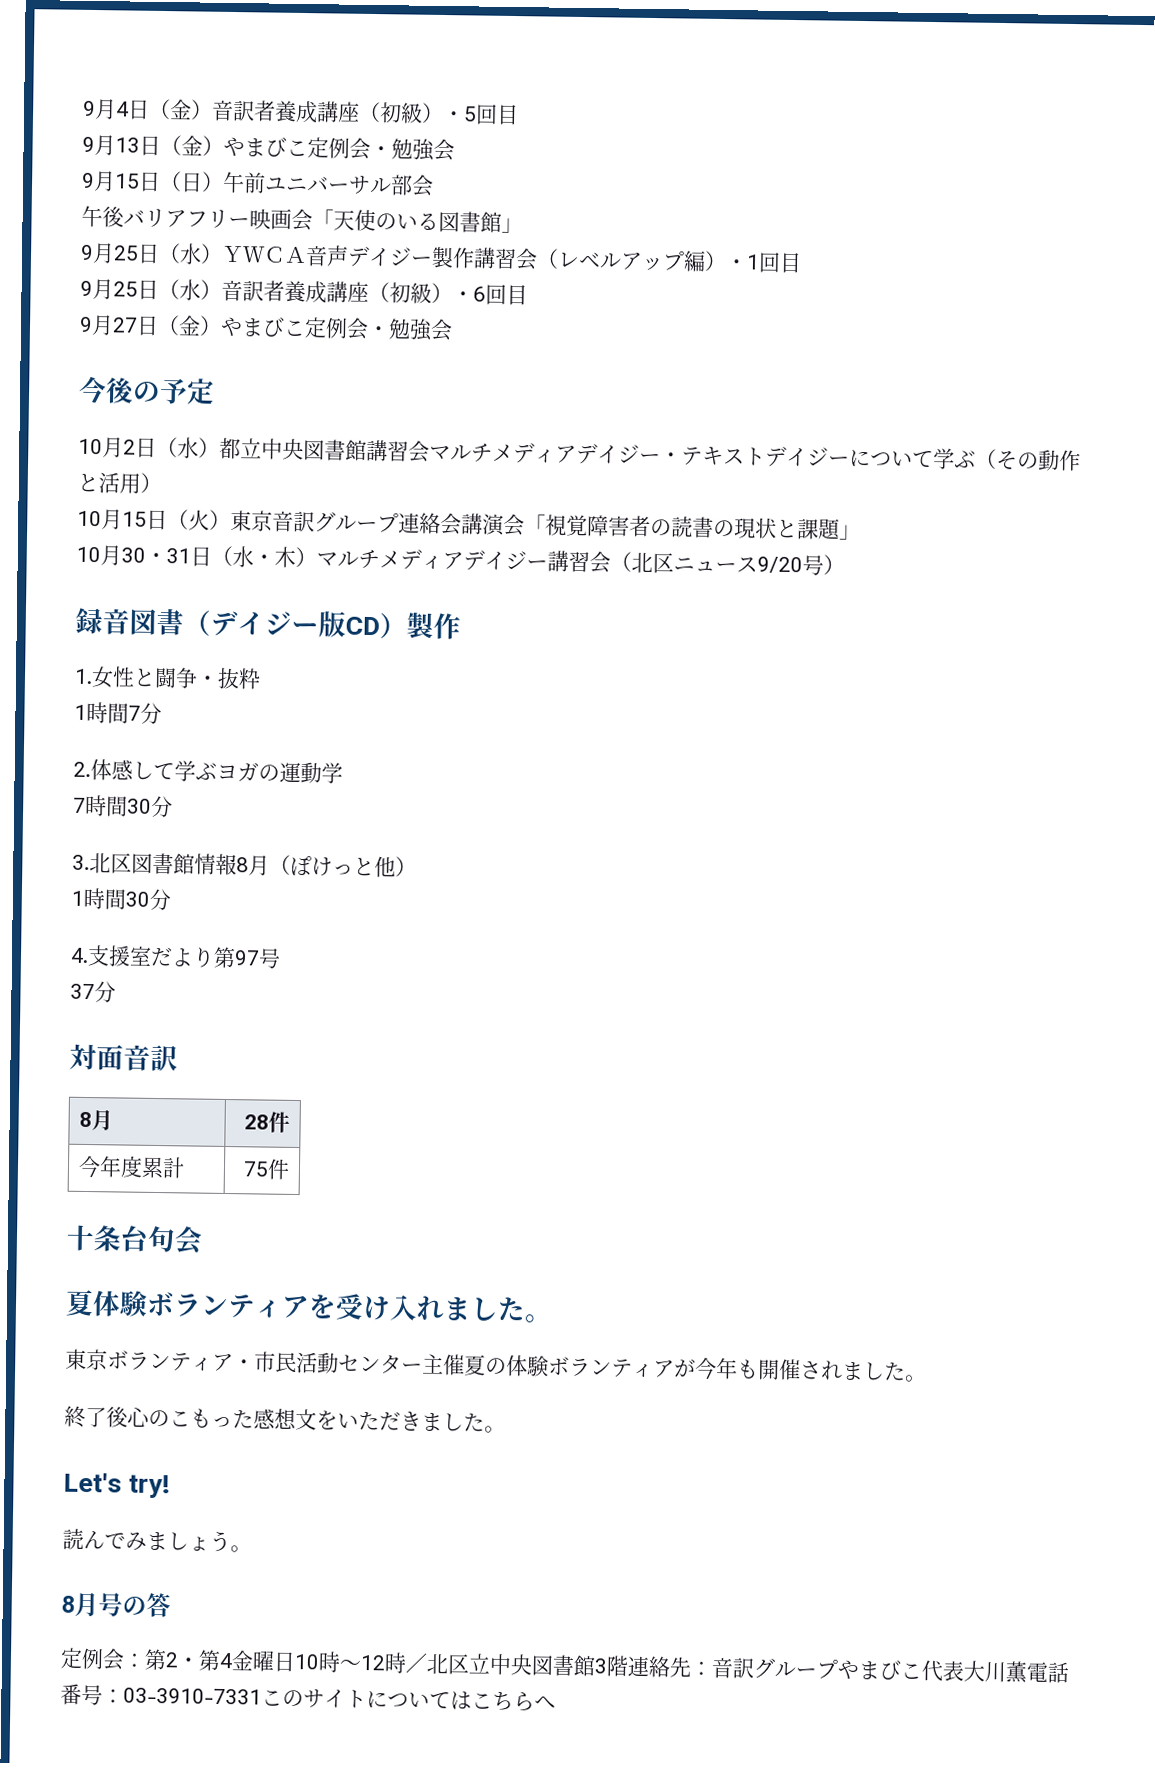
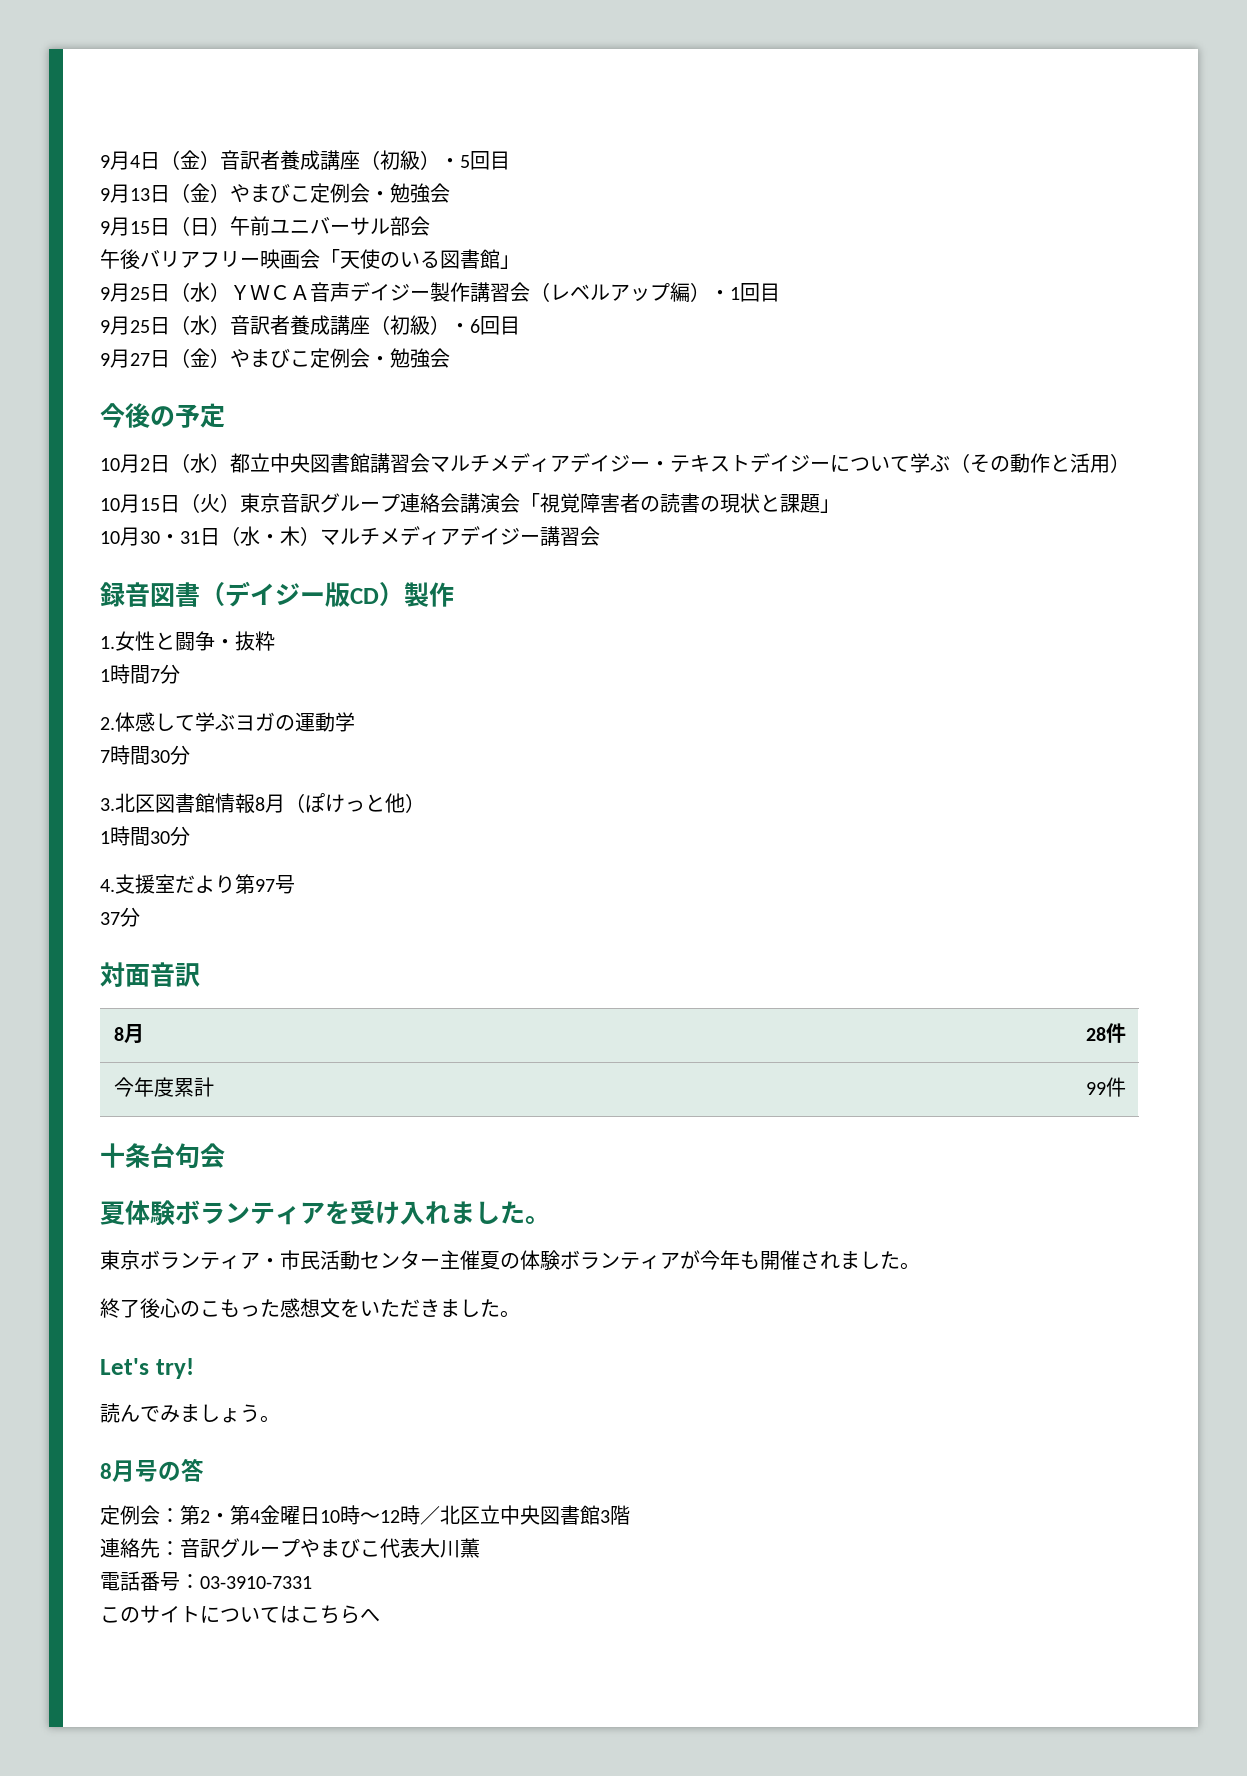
[610,551,845,576] （北区ニュース9/20号） -> (600, 536) none
[243,1161,270,1177] 75 -> [1085,1082,1106,1095] 99
(629, 1666) none -> (630, 1515) //
(1027, 1672) none -> (480, 1548) //
(262, 1696) none -> (312, 1582) //

